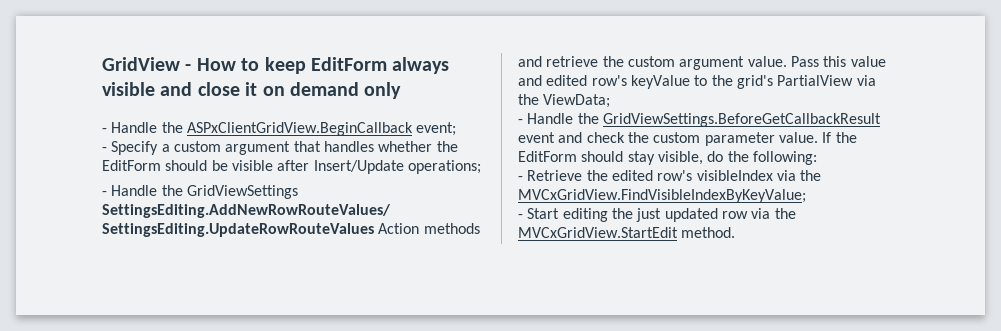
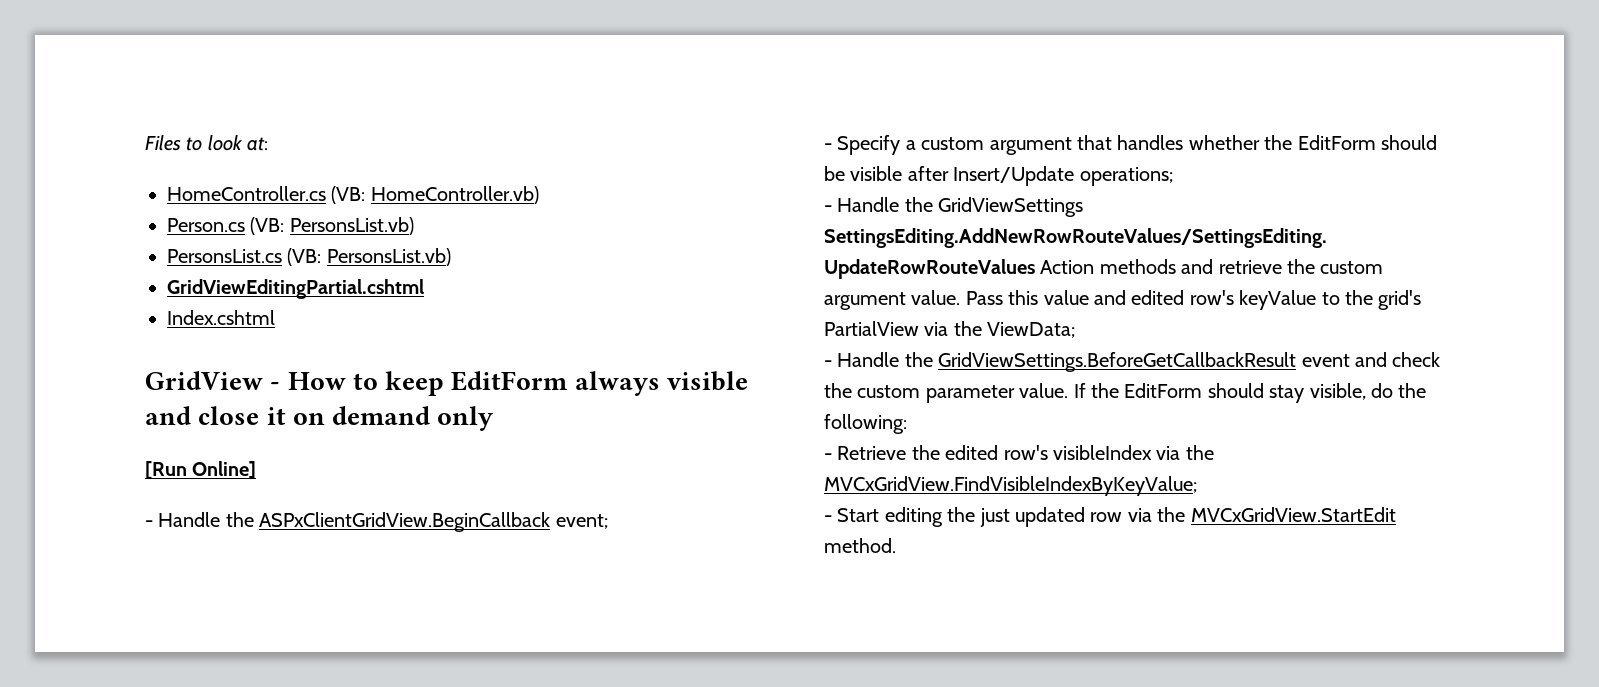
(102, 64) none -> [145,135,269,151] [167,186,539,204] [167,217,414,235] [167,248,451,266] [167,279,424,299] [167,310,275,325] Files to look at: // HomeController.cs (VB: HomeController.vb) // Person.cs (VB: PersonsList.vb) // PersonsList.cs (VB: PersonsList.vb) // GridViewEditingPartial.cshtml // Index.cshtml //
(402, 90) none -> [145,461,257,479] // [Run Online]

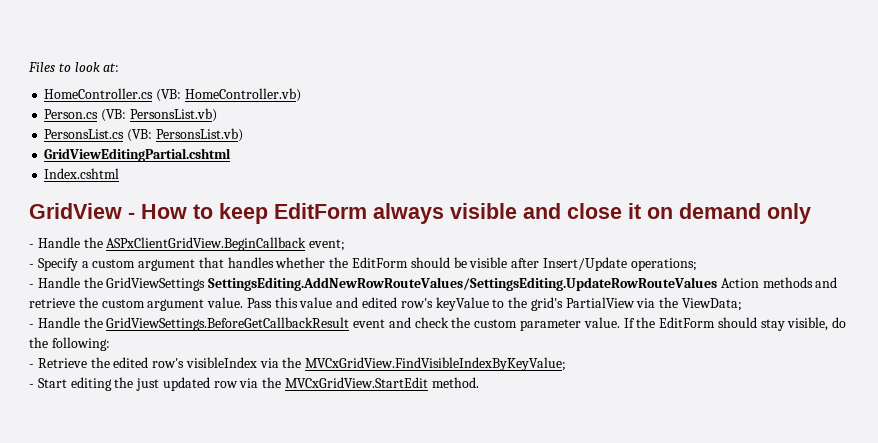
[145,461,257,479] // [Run Online] -> (811, 213) none

